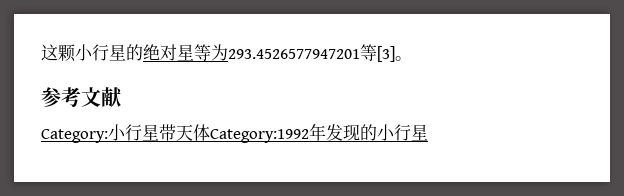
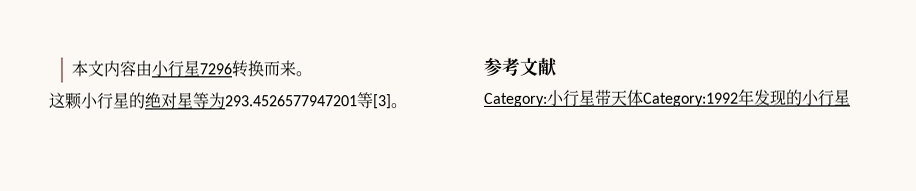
(41, 52) none -> [70,60,312,78] 本文内容由小行星7296转换而来。 //

